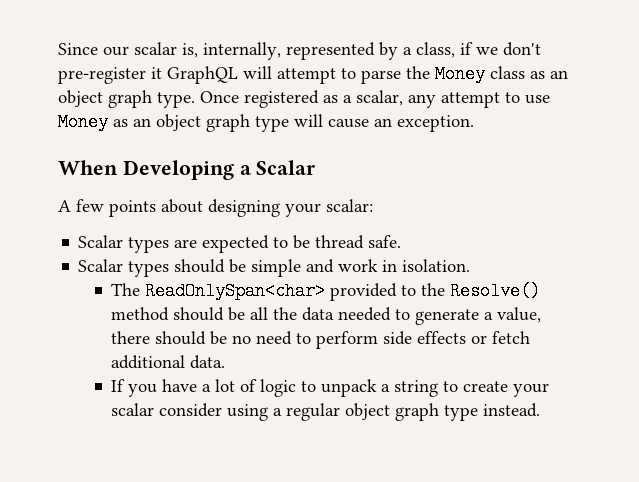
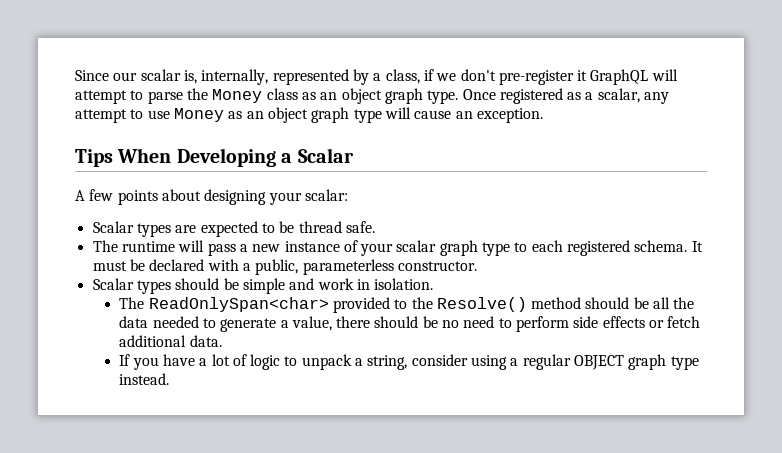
(474, 123) none -> [75,149,113,167] Tips
(402, 241) none -> [92,240,703,256] [92,259,477,275] // The runtime will pass a new instance of your scalar graph type to each registered schema. It must be declared with a public, parameterless constructor.
[394,380,550,397] [111,403,155,416] string to create your scalar -> [367,355,408,370] string,
[345,403,391,420] object -> [574,355,625,370] OBJECT

